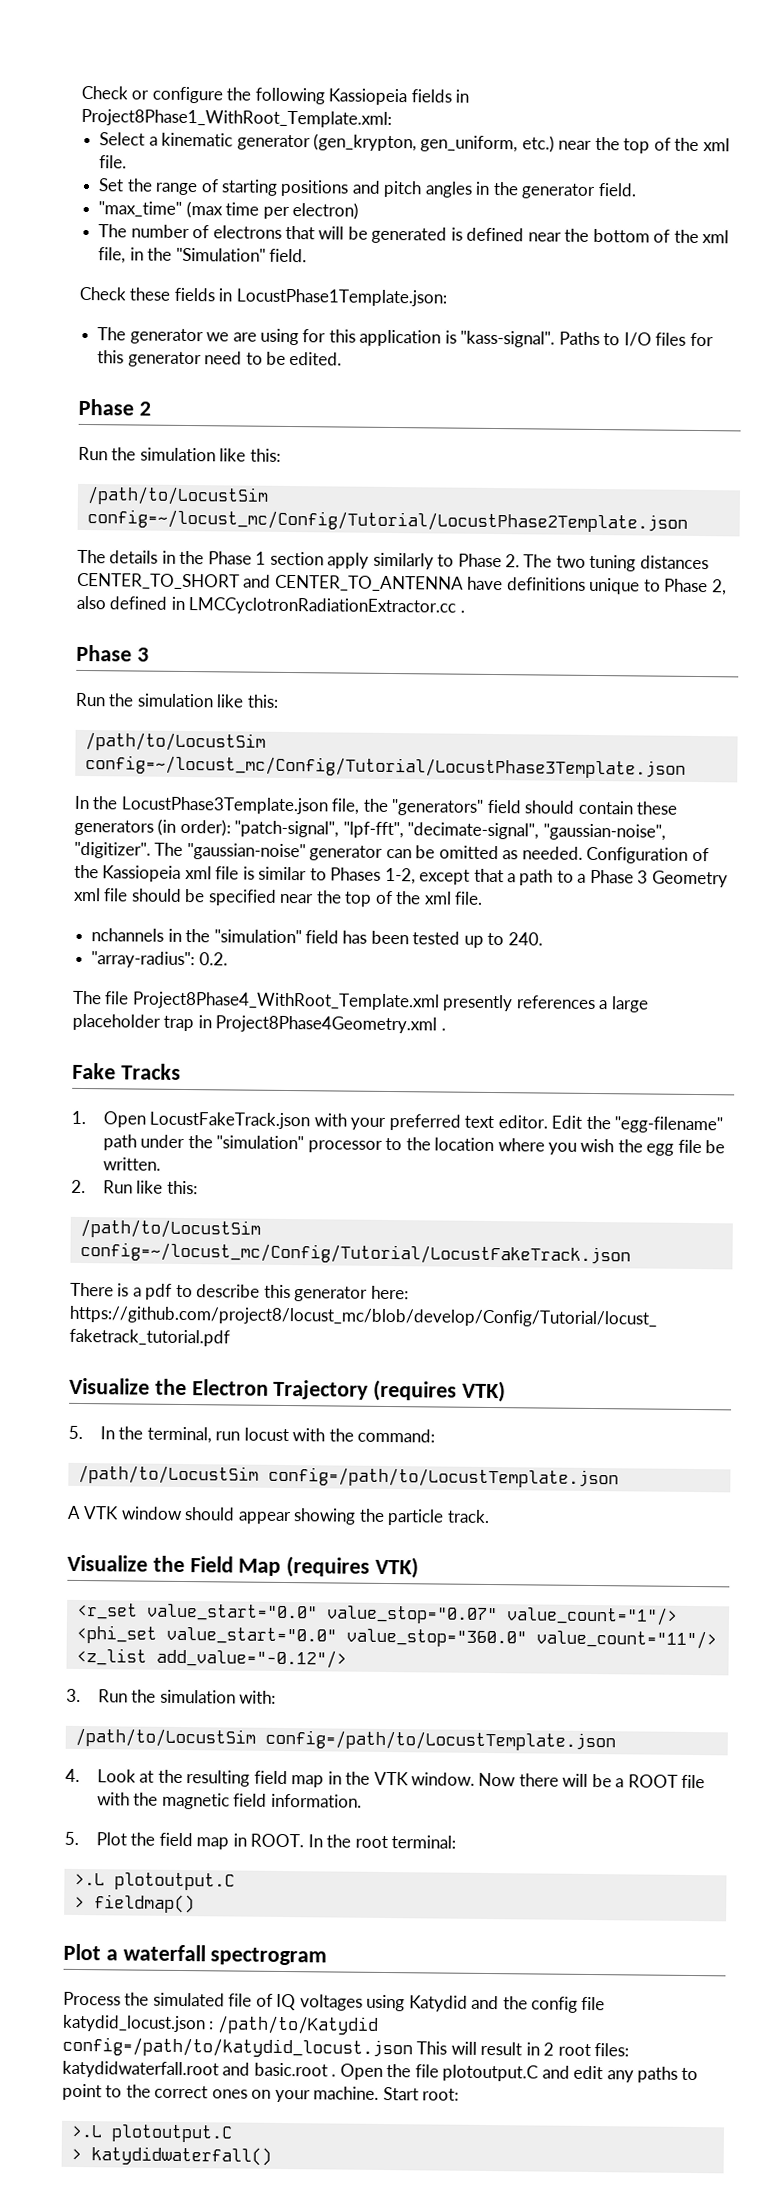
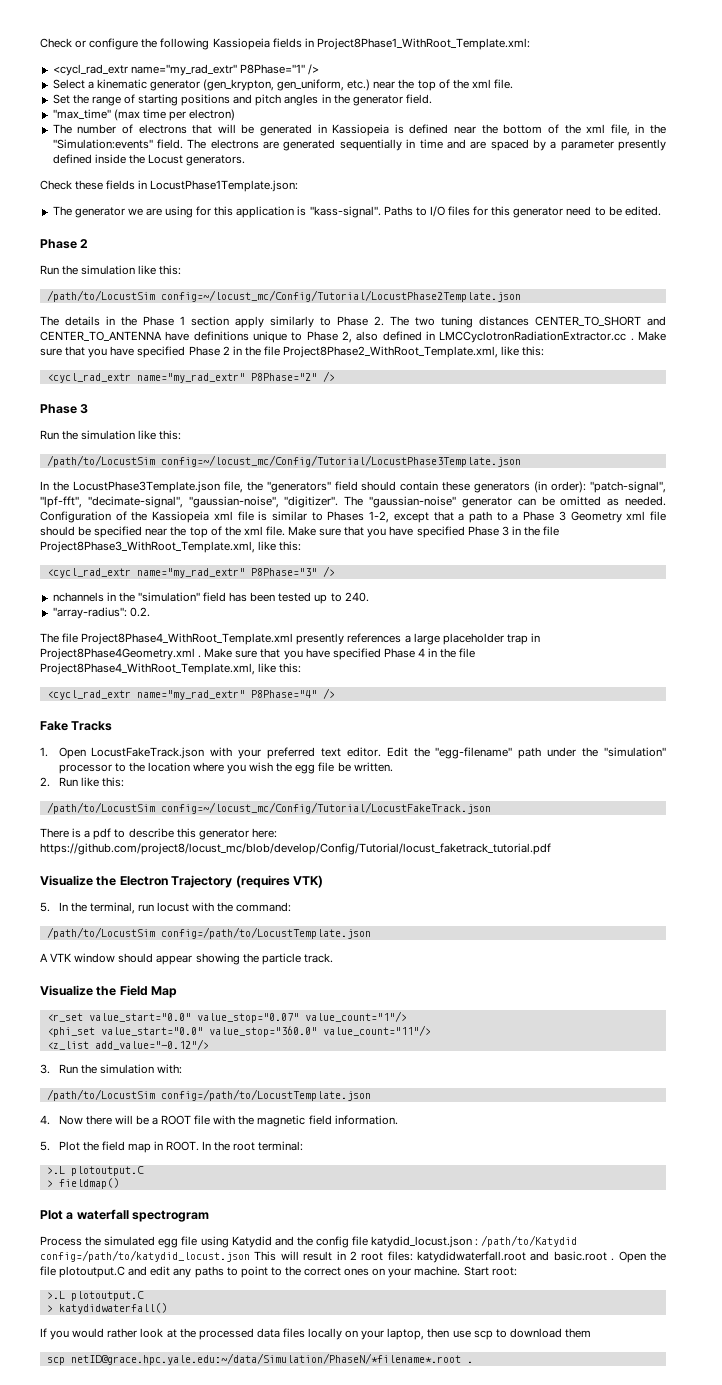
(392, 118) none -> [52,64,319,76] // <cycl_rad_extr name="my_rad_extr" P8Phase="1" />
(448, 235) none -> [317,124,390,136] in Kassiopeia
[175,247,307,263] "Simulation" field. -> [52,139,667,151] [52,154,246,166] "Simulation:events" field. The electrons are generated sequentially in time and are spaced by a parameter presently defined inside the Locust generators.
(465, 611) none -> [638,331,666,341] [40,346,545,358] [46,371,335,383] Make sure that you have specified Phase 2 in the file Project8Phase2_WithRoot_Template.xml, like this: // <cycl_rad_extr name="my_rad_extr" P8Phase="2" />
(484, 898) none -> [288,526,560,538] [40,541,302,553] [46,566,335,578] Make sure that you have specified Phase 3 in the file Project8Phase3_WithRoot_Template.xml, like this: // <cycl_rad_extr name="my_rad_extr" P8Phase="3" />
(446, 1029) none -> [204,648,476,660] [40,663,302,675] [46,688,335,700] Make sure that you have specified Phase 4 in the file Project8Phase4_WithRoot_Template.xml, like this: // <cycl_rad_extr name="my_rad_extr" P8Phase="4" />
[286,1556,420,1579] (requires VTK) -> (178, 992) none
[96,1769,475,1788] Look at the resulting field map in the VTK window. -> (50, 1120) none
[228,1993,363,2011] file of IQ voltages -> [158,1236,198,1248] egg file
(272, 2156) none -> [40,1328,591,1340] [46,1353,473,1365] // If you would rather look at the processed data files locally on your laptop, then use scp to download them // scp netID@grace.hpc.yale.edu:~/data/Simulation/PhaseN/*filename*.root .

